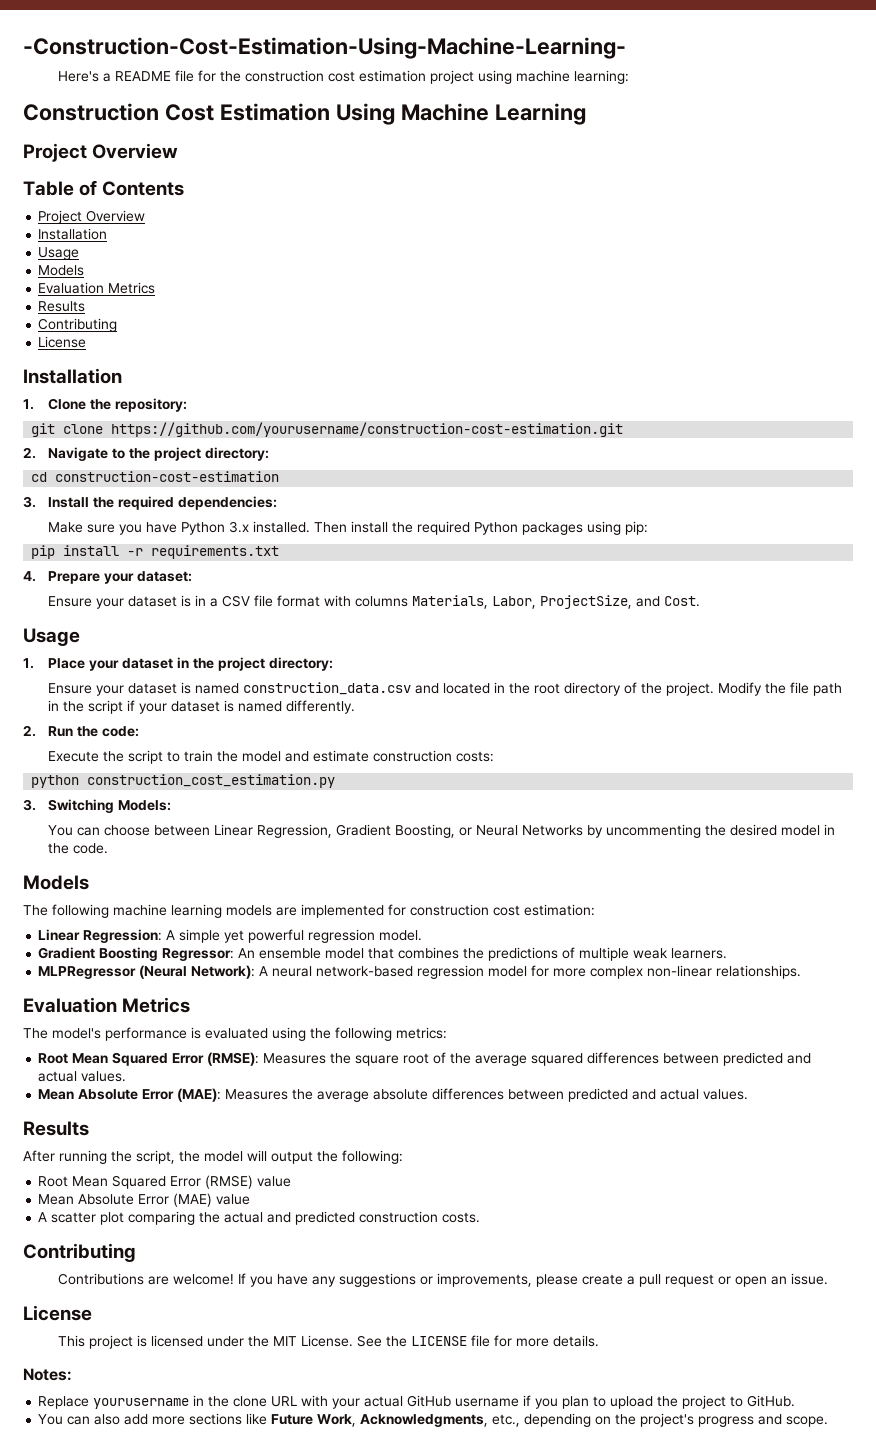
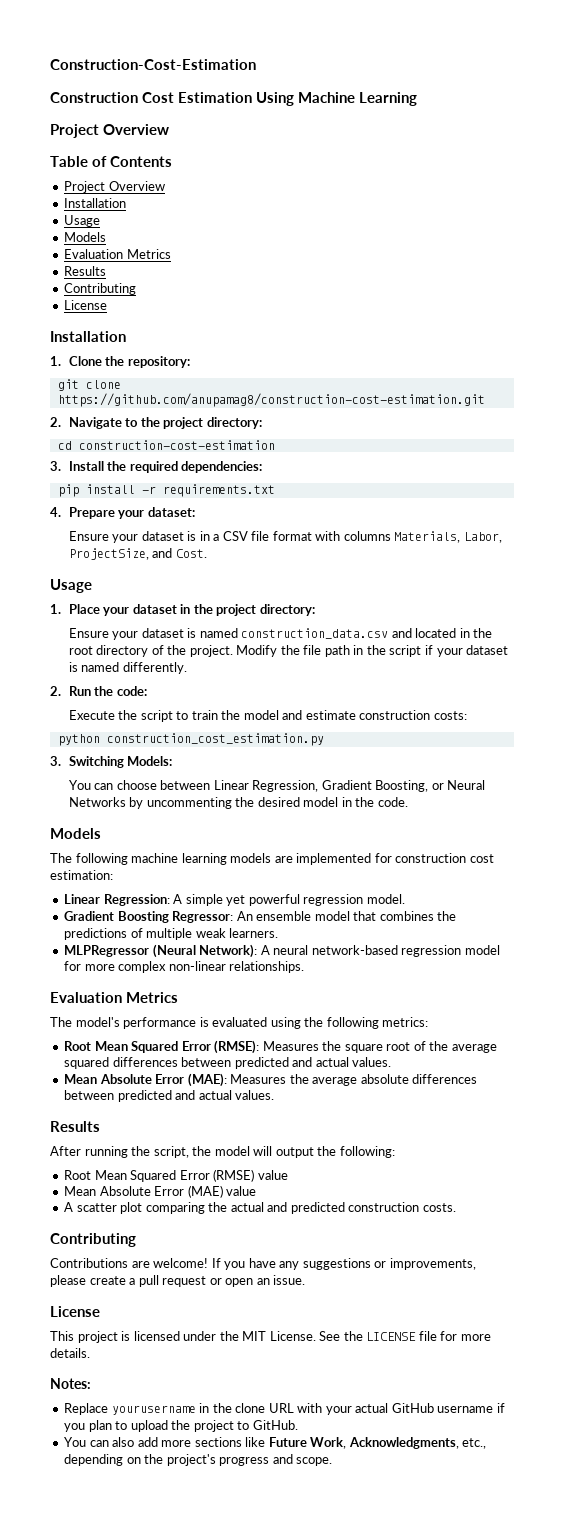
[23,37,626,59] [58,70,630,84] -Construction-Cost-Estimation-Using-Machine-Learning- // Here's a README file for the construction cost estimation project using machine learning: -> [50,59,256,70] Construction-Cost-Estimation
[111,422,624,437] https://github.com/yourusername/construction-cost-estimation.git -> [57,393,485,407] https://github.com/anupamag8/construction-cost-estimation.git
[48,521,649,535] // Make sure you have Python 3.x installed. Then install the required Python packages using pip: -> (263, 467) none

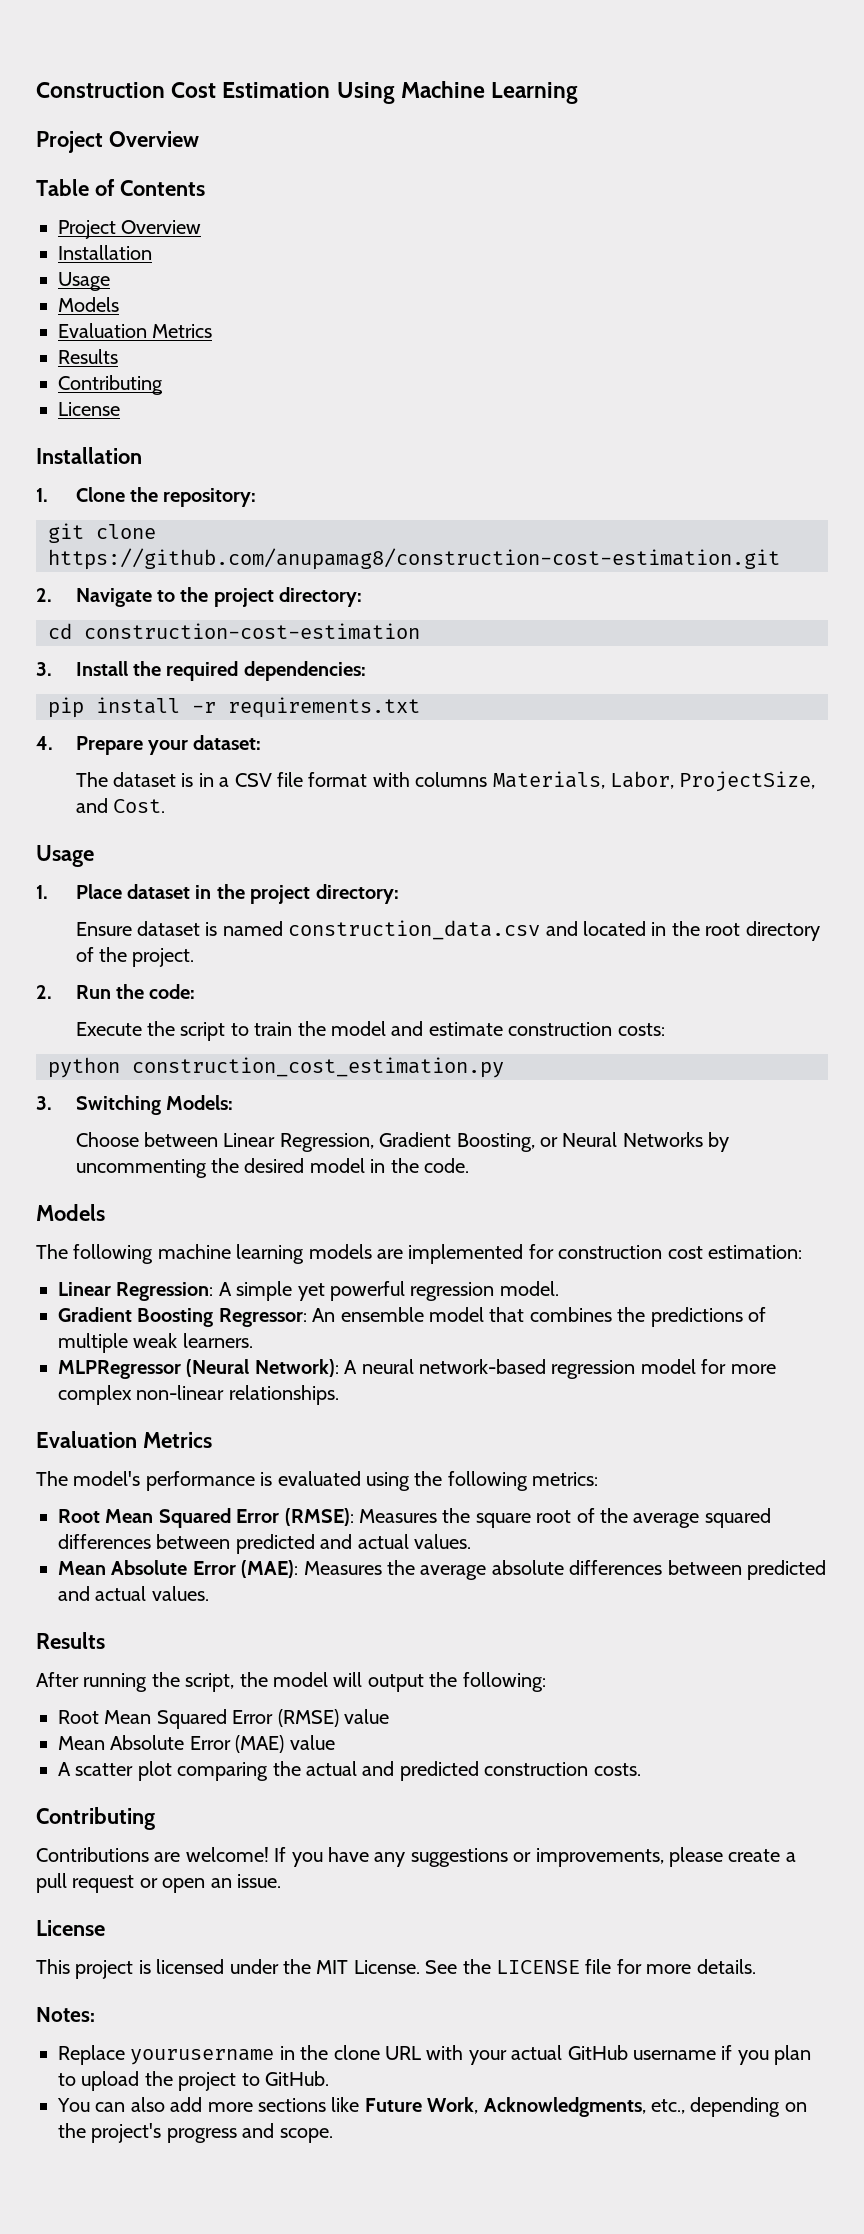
[50,59,256,70] Construction-Cost-Estimation // -> (36, 90) none
[68,531,139,543] Ensure your -> [75,772,108,787] The
[103,607,130,616] your -> (122, 891) none
[112,631,139,640] your -> (132, 929) none
[236,645,509,657] [68,662,187,674] Modify the file path in the script if your dataset is named differently. -> (195, 957) none
[68,780,157,790] You can choose -> [75,1132,139,1147] Choose

